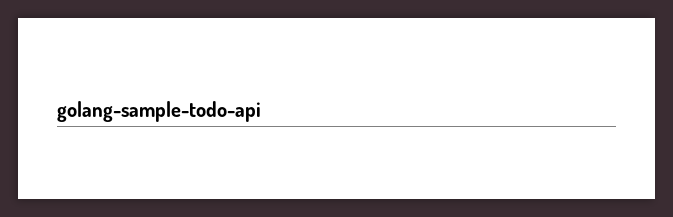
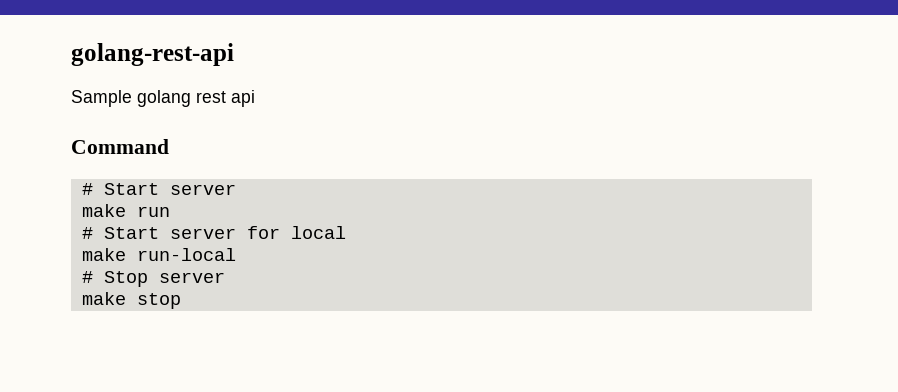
[57,101,261,122] golang-sample-todo-api -> [71,43,234,66] [71,90,255,107] [71,139,169,154] [81,183,236,195] [81,204,170,217] [81,226,346,239] [81,248,236,261] [81,271,225,287] [81,292,181,309] golang-rest-api // Sample golang rest api // Command // # Start server // make run // # Start server for local // make run-local // # Stop server // make stop

